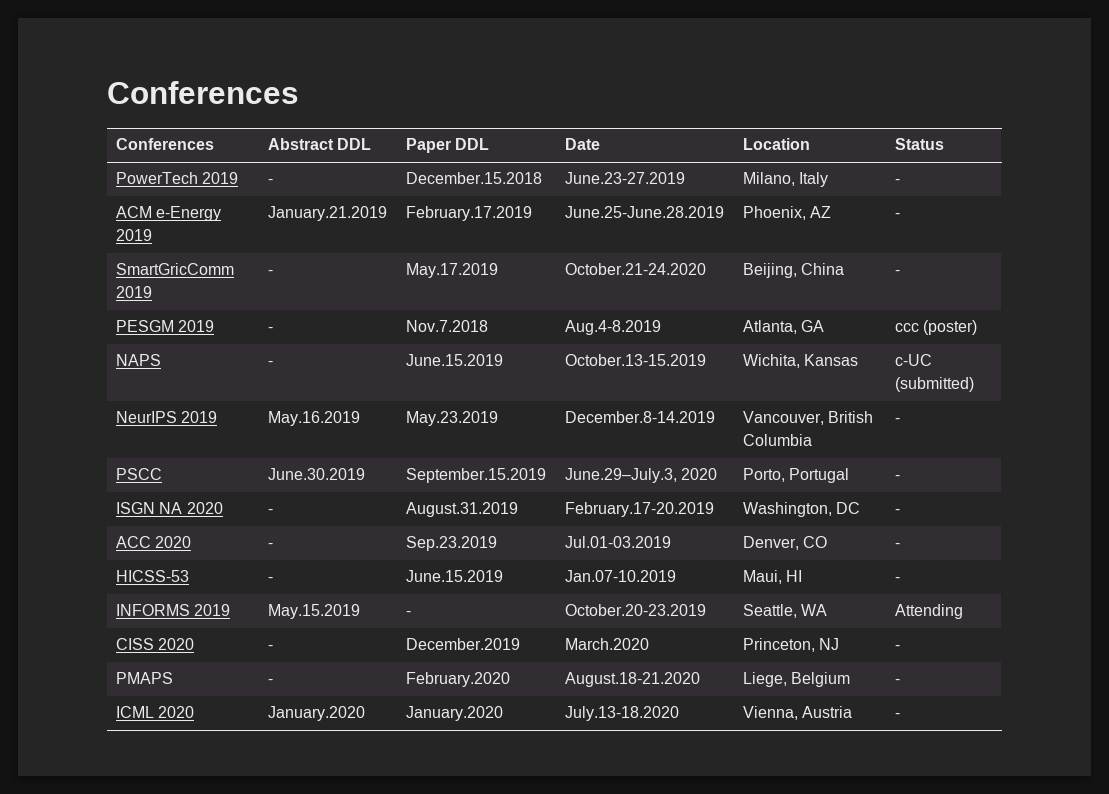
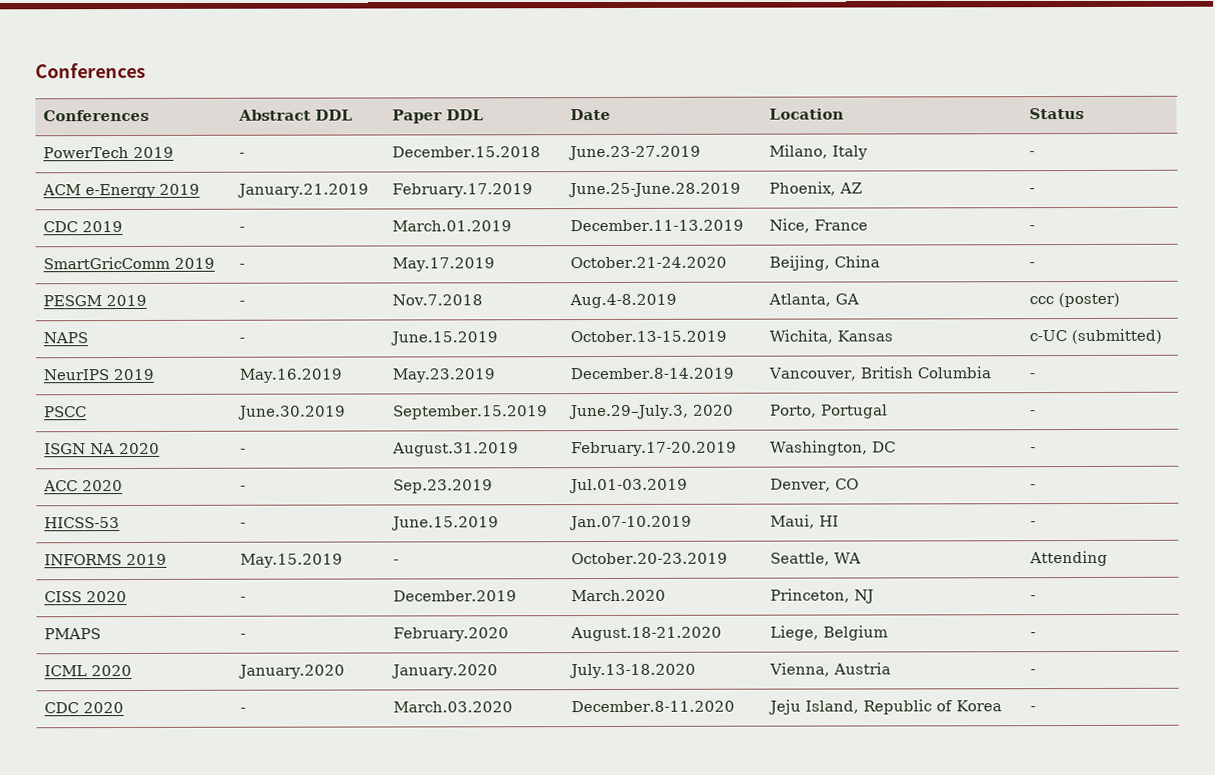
(901, 215) none -> [43,221,124,233] [239,226,246,232] [392,220,513,232] [570,219,745,232] [769,218,869,233] [1029,225,1036,231] // CDC 2019 | - | March.01.2019 | December.11-13.2019 | Nice, France | -
(901, 715) none -> [44,702,125,714] [240,707,247,713] [393,701,514,713] [571,700,736,713] [768,699,1003,715] [1030,706,1037,712] // CDC 2020 | - | March.03.2020 | December.8-11.2020 | Jeju Island, Republic of Korea | -

